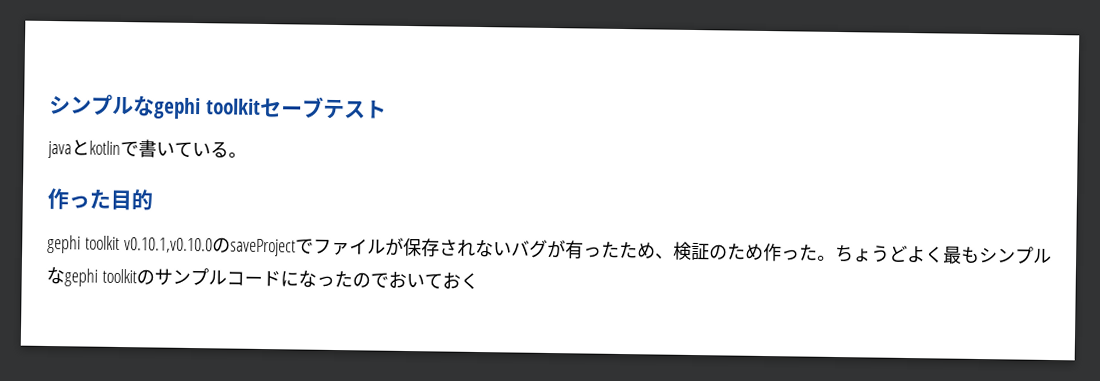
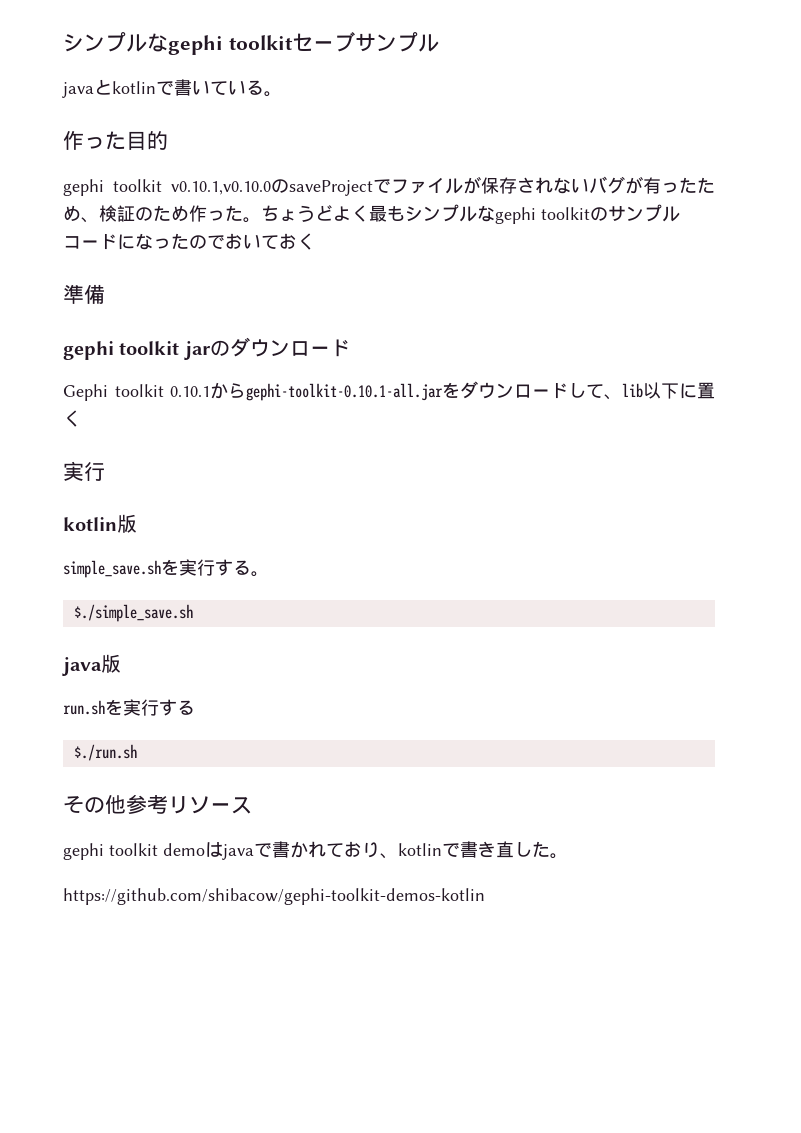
[321,98,387,120] テスト -> [354,32,439,52] サンプル
(479, 281) none -> [63,284,105,304] [63,337,350,360] [63,381,715,401] [63,410,81,427] [63,461,105,481] [63,514,137,533] [63,559,269,578] [73,604,193,622] [62,654,121,676] [63,699,195,716] [73,744,137,761] [63,794,252,814] [63,841,568,860] [63,888,485,905] // 準備 // gephi toolkit jarのダウンロード // Gephi toolkit 0.10.1からgephi-toolkit-0.10.1-all.jarをダウンロードして、lib以下に置く // 実行 // kotlin版 // simple_save.shを実行する。 // $./simple_save.sh // java版 // run.shを実行する // $./run.sh // その他参考リソース // gephi toolkit demoはjavaで書かれており、kotlinで書き直した。 // https://github.com/shibacow/gephi-toolkit-demos-kotlin

